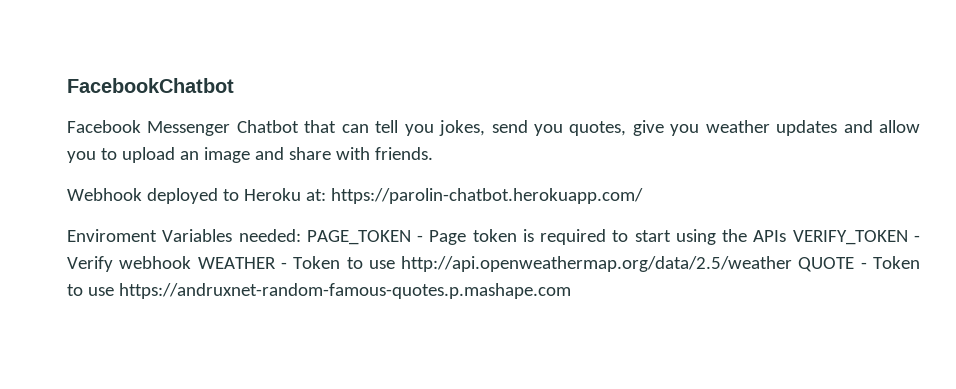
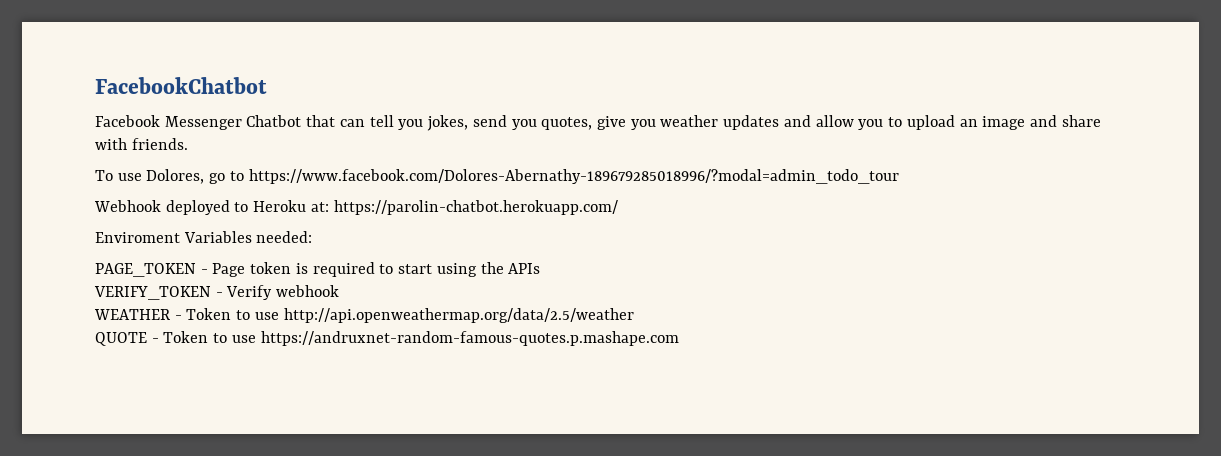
(433, 153) none -> [95,169,899,184] // To use Dolores, go to https://www.facebook.com/Dolores-Abernathy-189679285018996/?modal=admin_todo_tour
(301, 235) none -> (313, 237) //
(787, 236) none -> (541, 268) //
(192, 262) none -> (340, 291) //
(793, 264) none -> (634, 315) //

